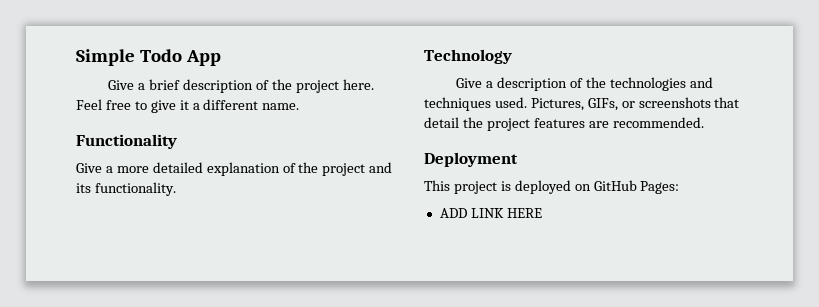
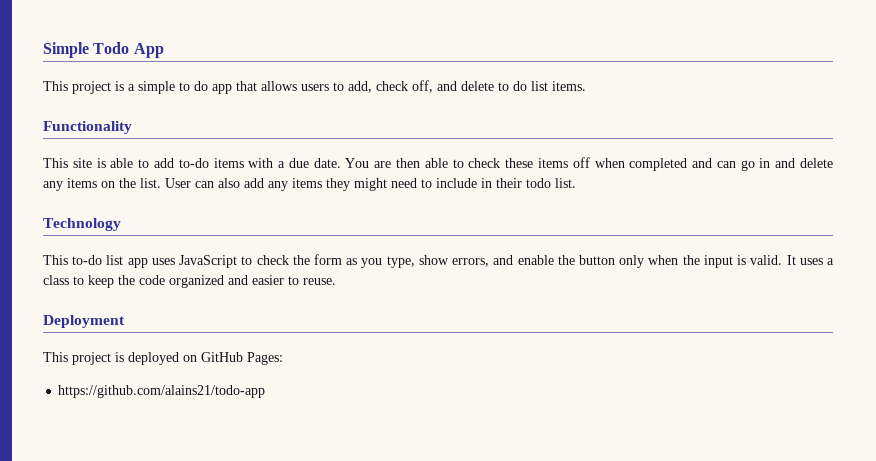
[108,79,374,93] [76,99,300,113] [76,134,177,149] [76,162,393,176] [76,182,176,196] [424,49,512,64] [456,77,713,91] [424,97,740,111] [424,117,704,131] Give a brief description of the project here. Feel free to give it a different name. // Functionality // Give a more detailed explanation of the project and its functionality. // Technology // Give a description of the technologies and techniques used. Pictures, GIFs, or screenshots that detail the project features are recommended. -> [43,80,586,94] [43,121,132,134] [43,157,834,171] [43,178,576,191] [43,218,121,231] [43,254,834,268] [43,275,336,288] This project is a simple to do app that allows users to add, check off, and delete to do list items. // Functionality // This site is able to add to-do items with a due date. You are then able to check these items off when completed and can go in and delete any items on the list. User can also add any items they might need to include in their todo list. // Technology // This to-do list app uses JavaScript to check the form as you type, show errors, and enable the button only when the input is valid. It uses a class to keep the code organized and easier to reuse.
[439,208,542,218] ADD LINK HERE -> [58,385,266,398] https://github.com/alains21/todo-app

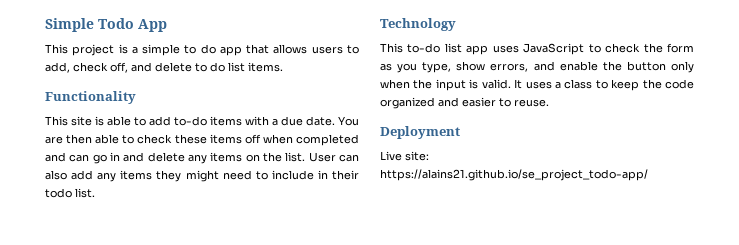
[43,352,283,365] [58,385,266,398] This project is deployed on GitHub Pages: // https://github.com/alains21/todo-app -> [380,151,429,161] [380,169,648,181] Live site: https://alains21.github.io/se_project_todo-app/

